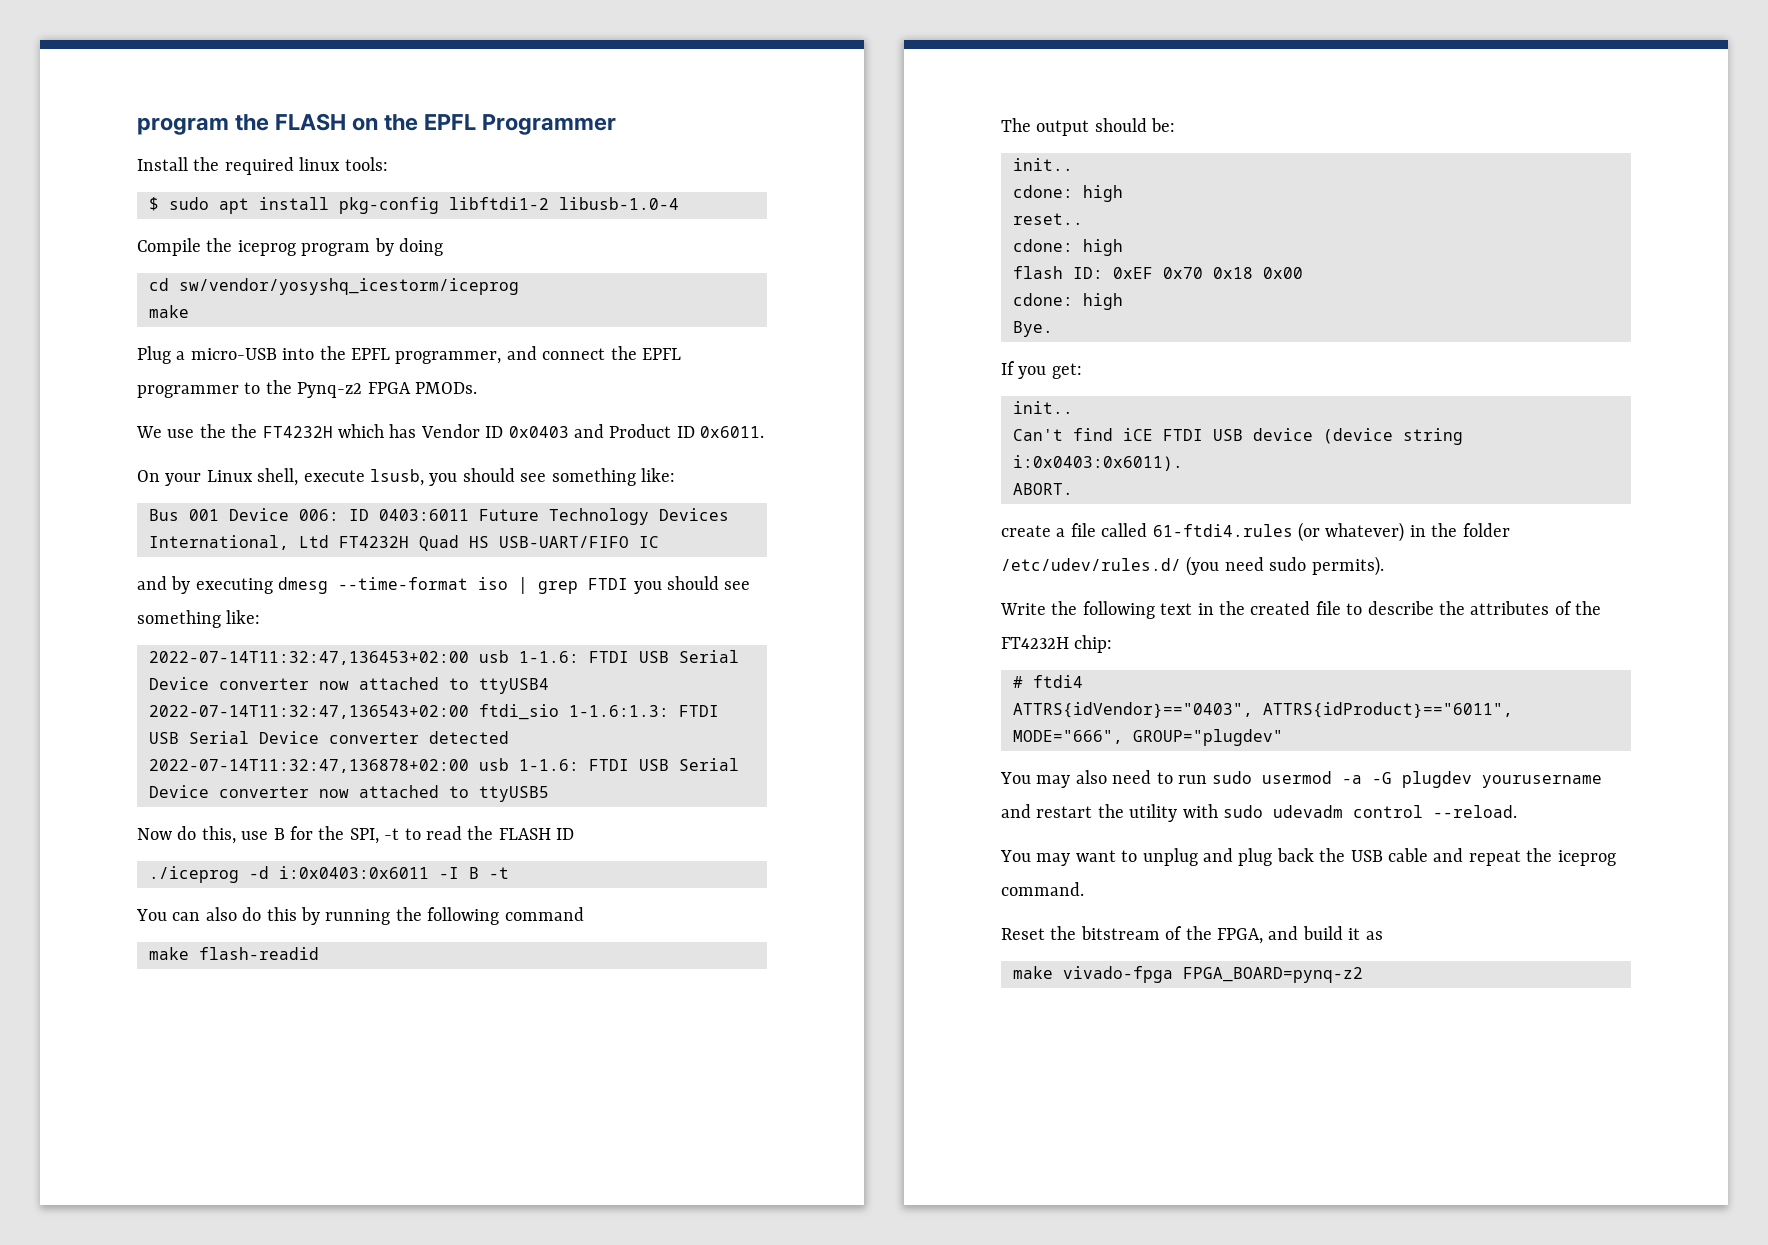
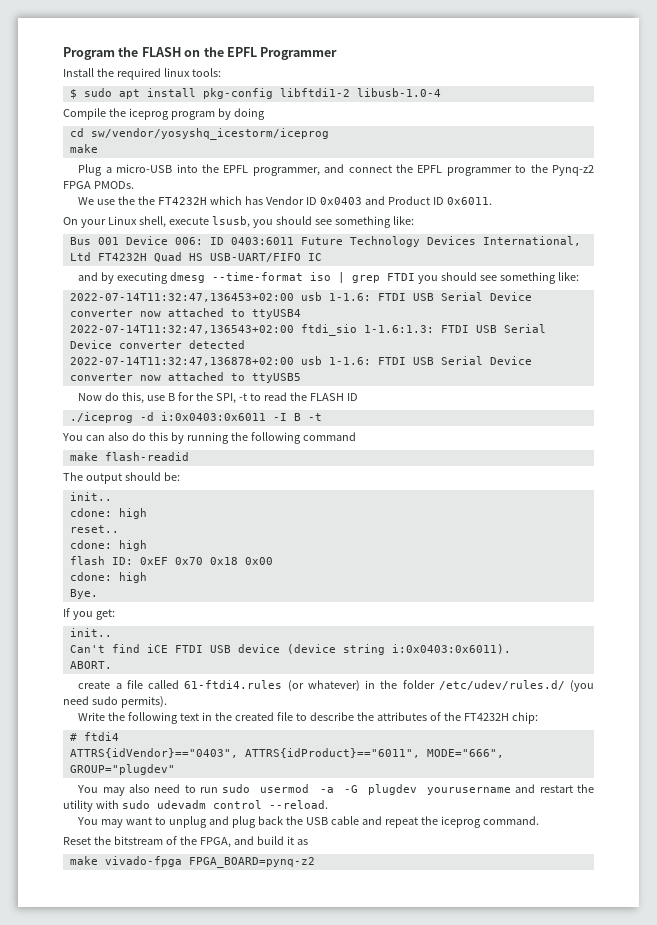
[137,117,229,135] program -> [63,47,115,60] Program

